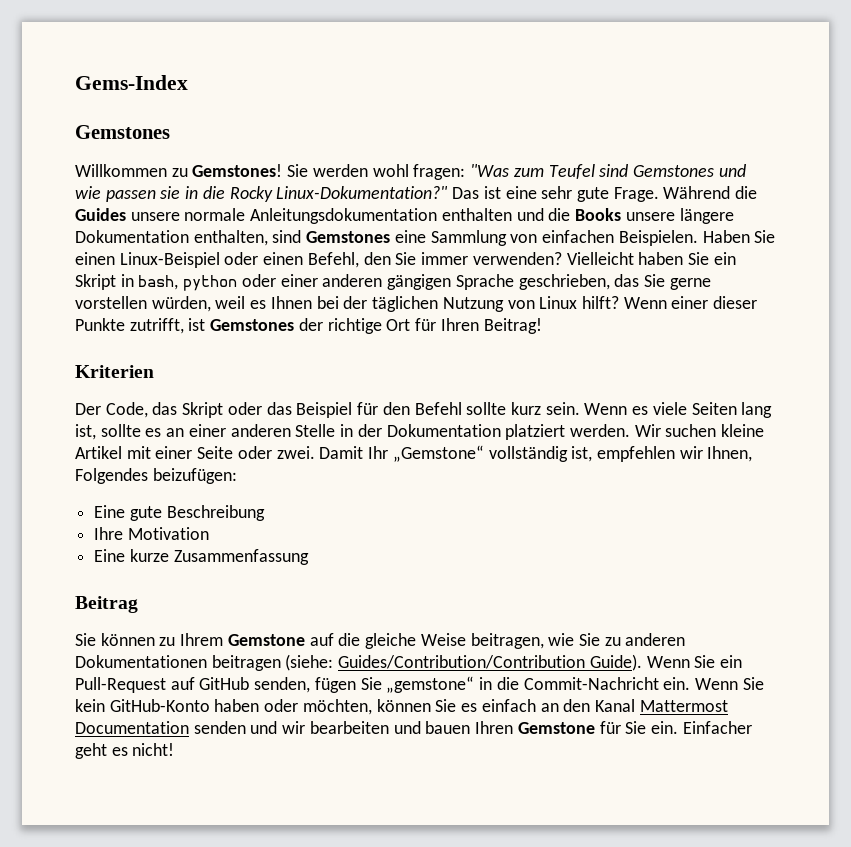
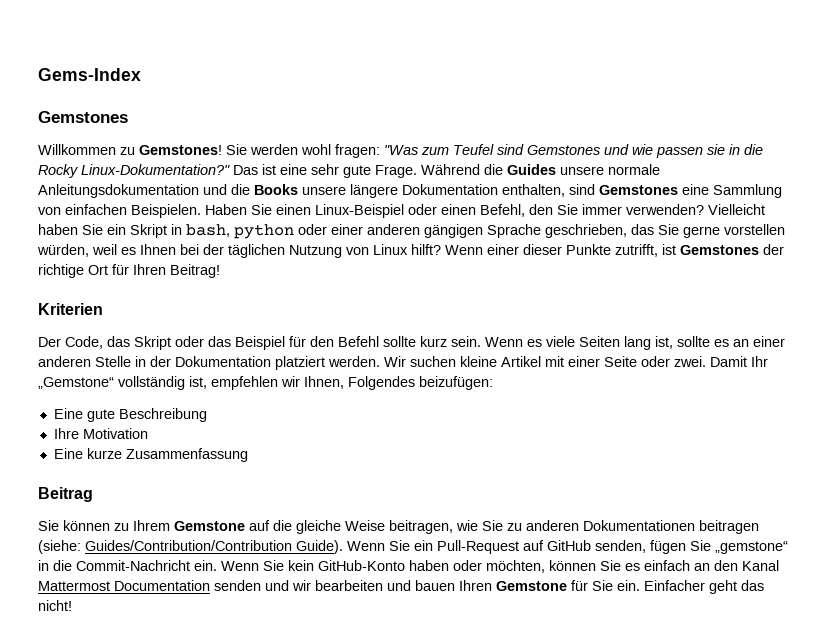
[441,208,512,221] enthalten -> (199, 191) none
[111,747,128,756] es -> [741,580,764,591] das

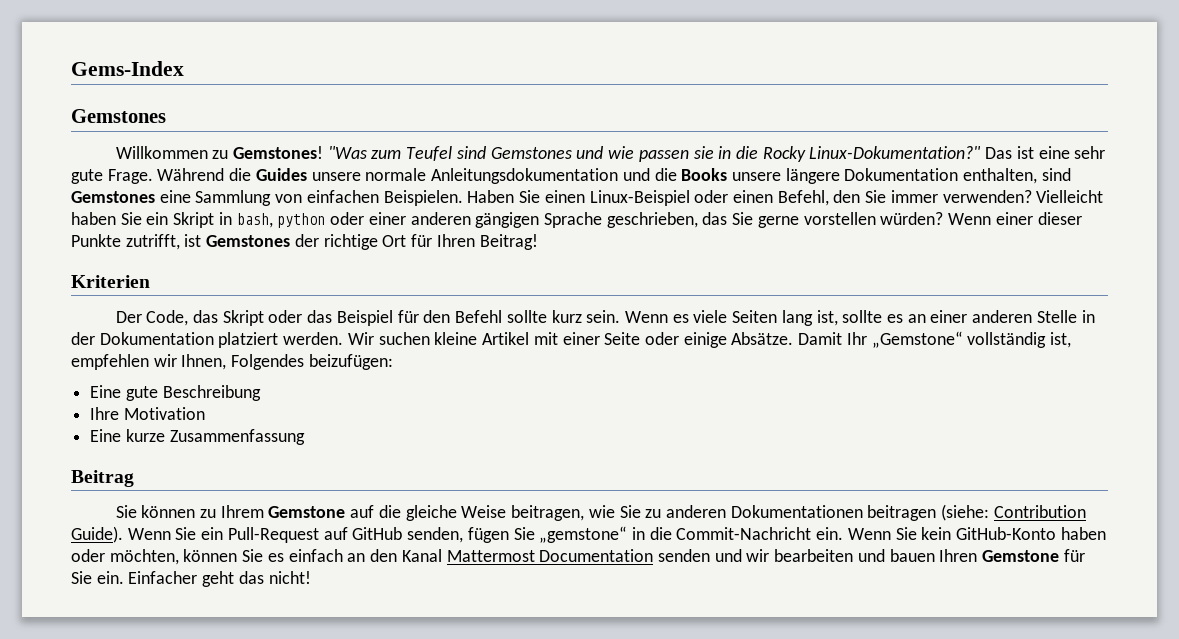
[226,144,380,158] Sie werden wohl fragen: -> (323, 152) none
[37,244,441,258] würden, weil es Ihnen bei der täglichen Nutzung von Linux hilft? -> [880,212,944,225] würden?
[674,356,706,367] zwei. -> [683,332,794,348] einige Absätze.
[85,540,292,551] Guides/Contribution/Contribution -> [993,505,1086,518] Contribution

